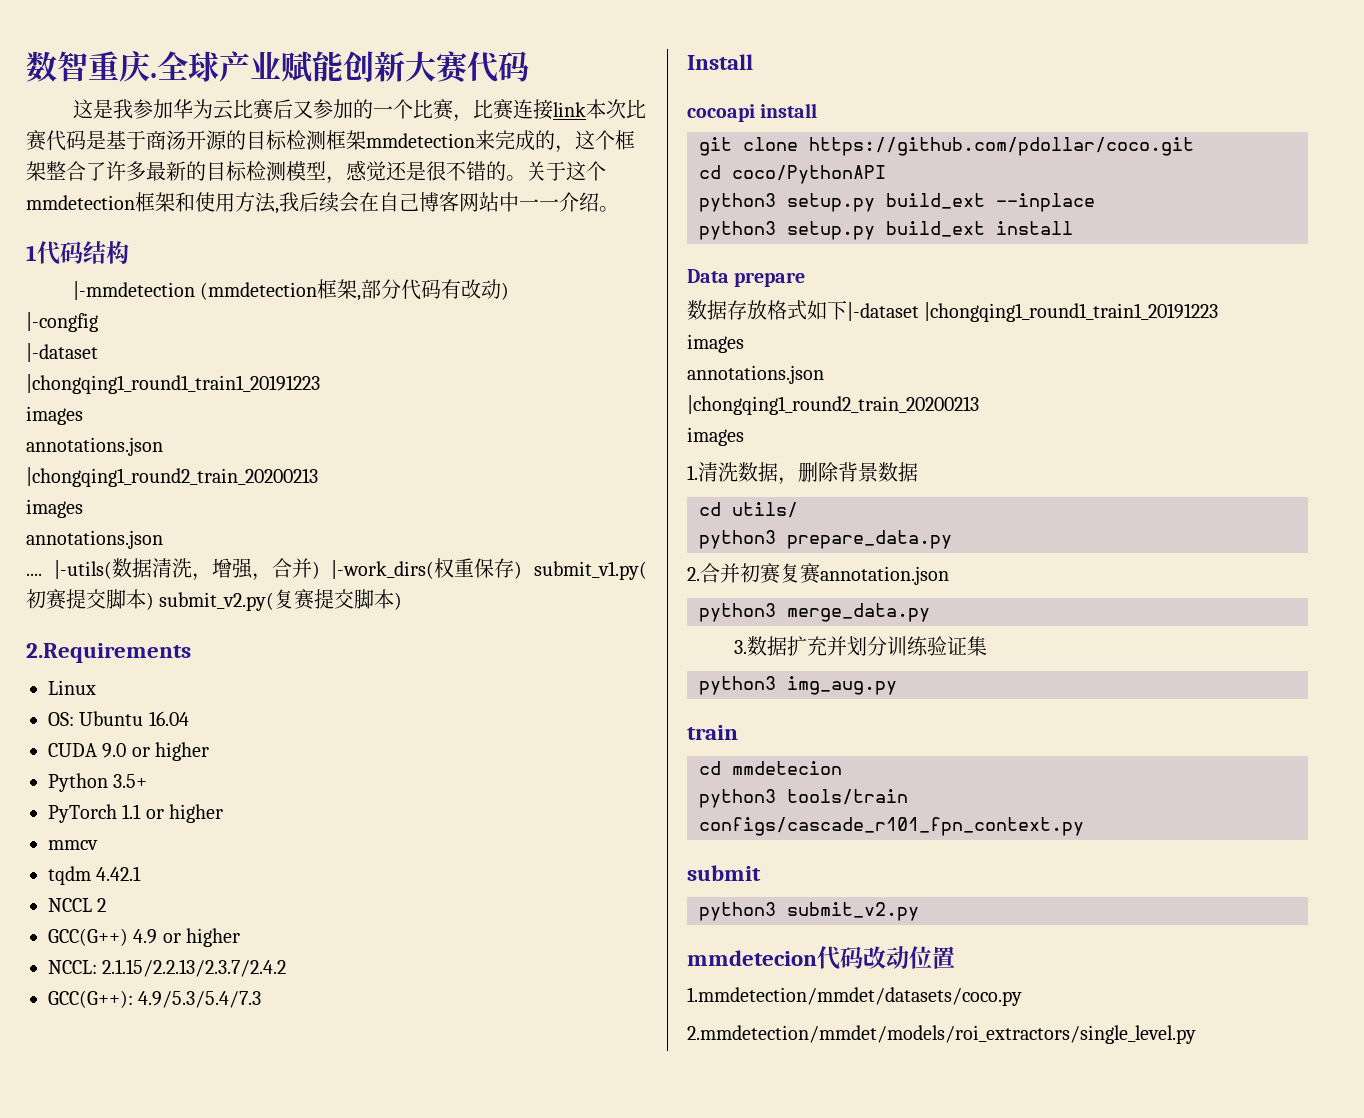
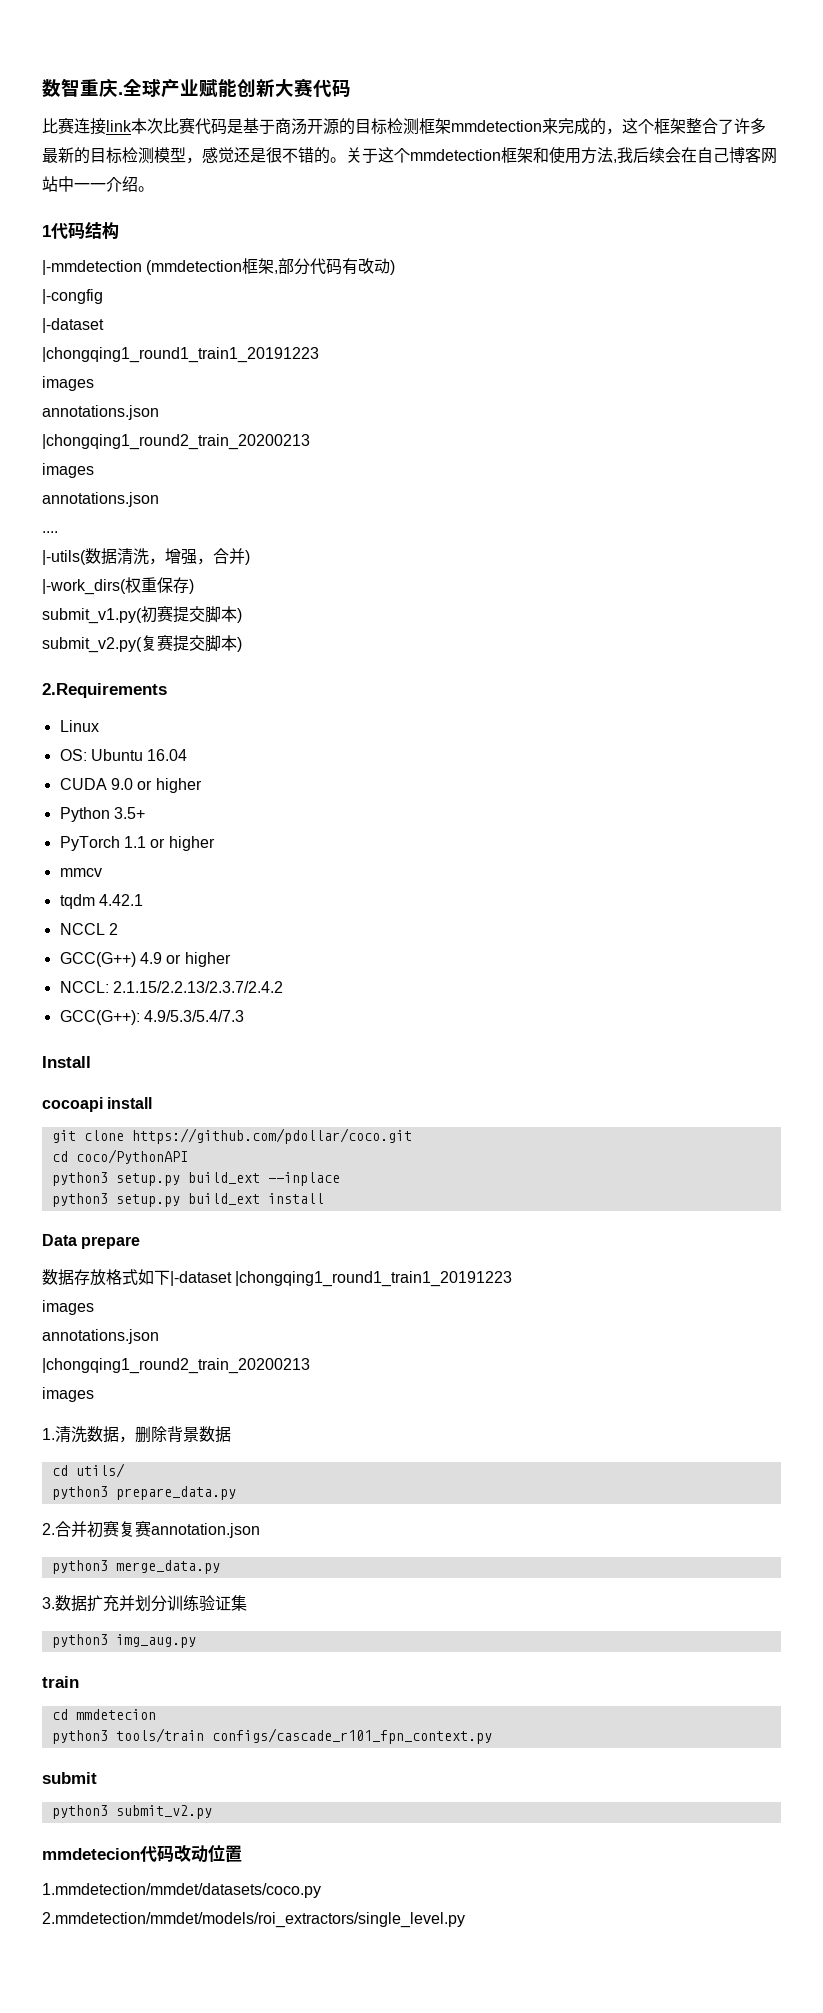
[72,99,473,122] 这是我参加华为云比赛后又参加的一个比赛， -> (351, 88) none
(42, 574) none -> (58, 532) //
(320, 570) none -> (250, 557) //
(523, 570) none -> (194, 586) //
(154, 601) none -> (242, 615) //

